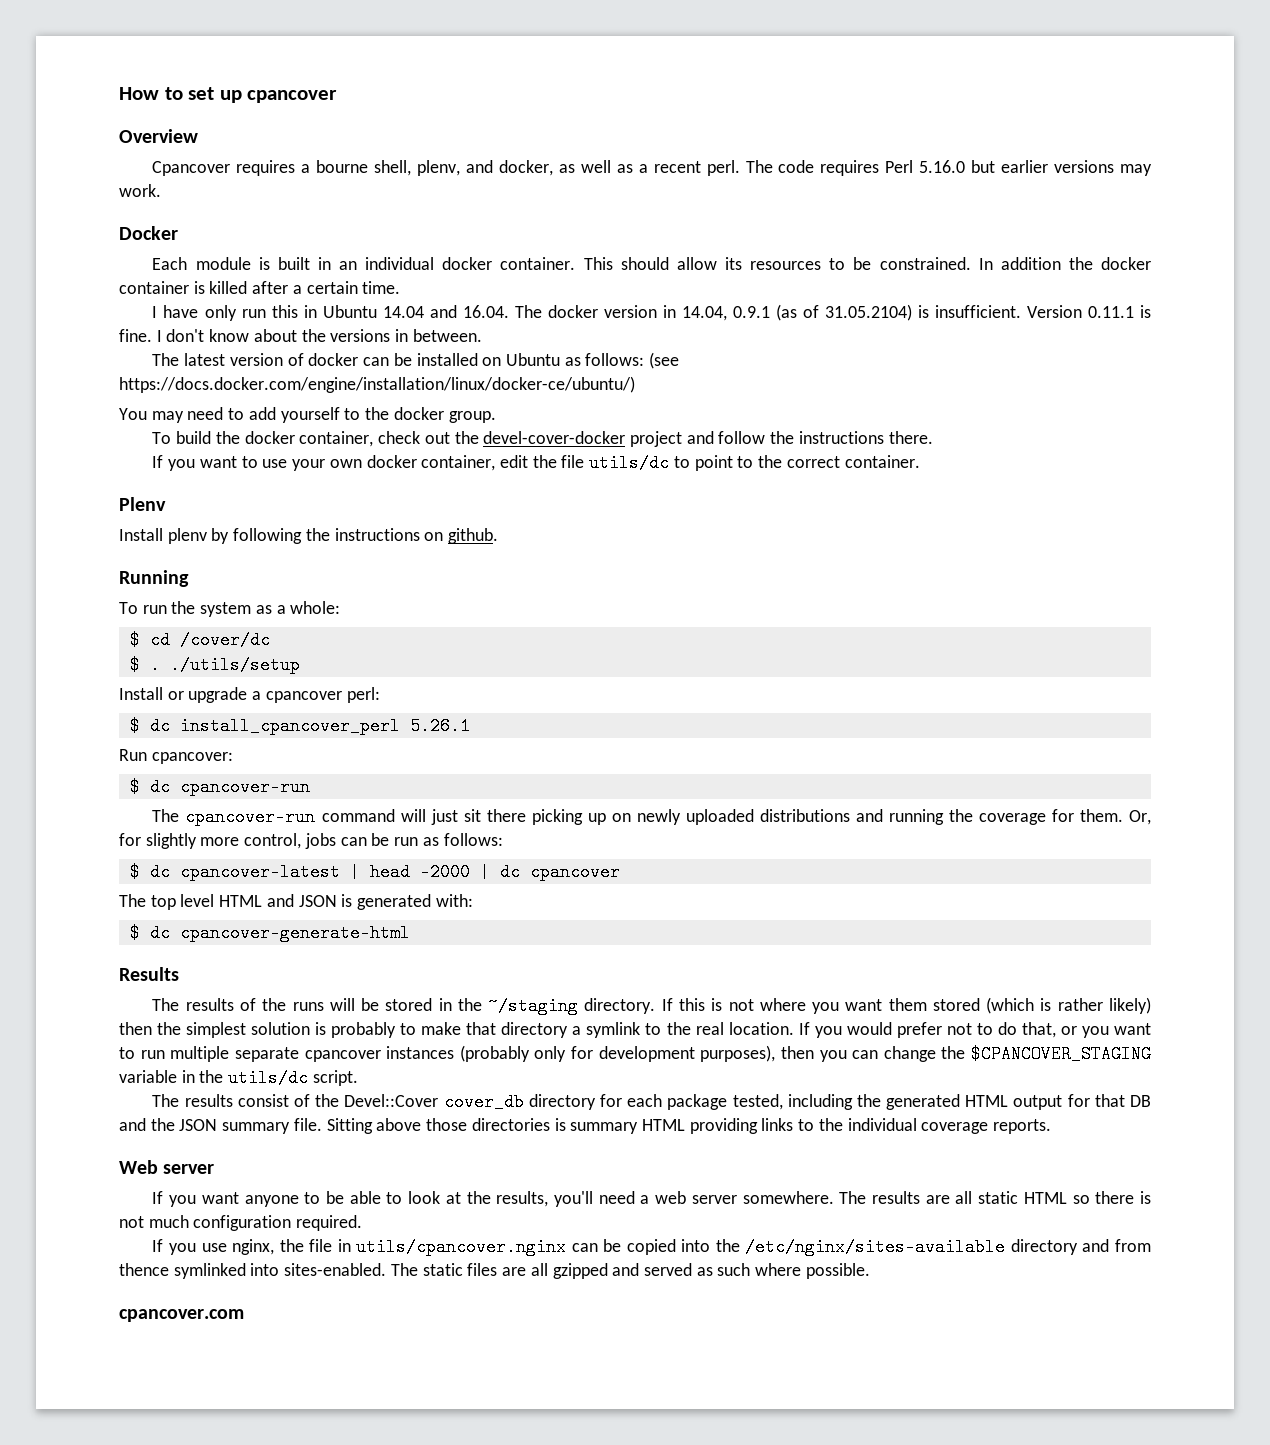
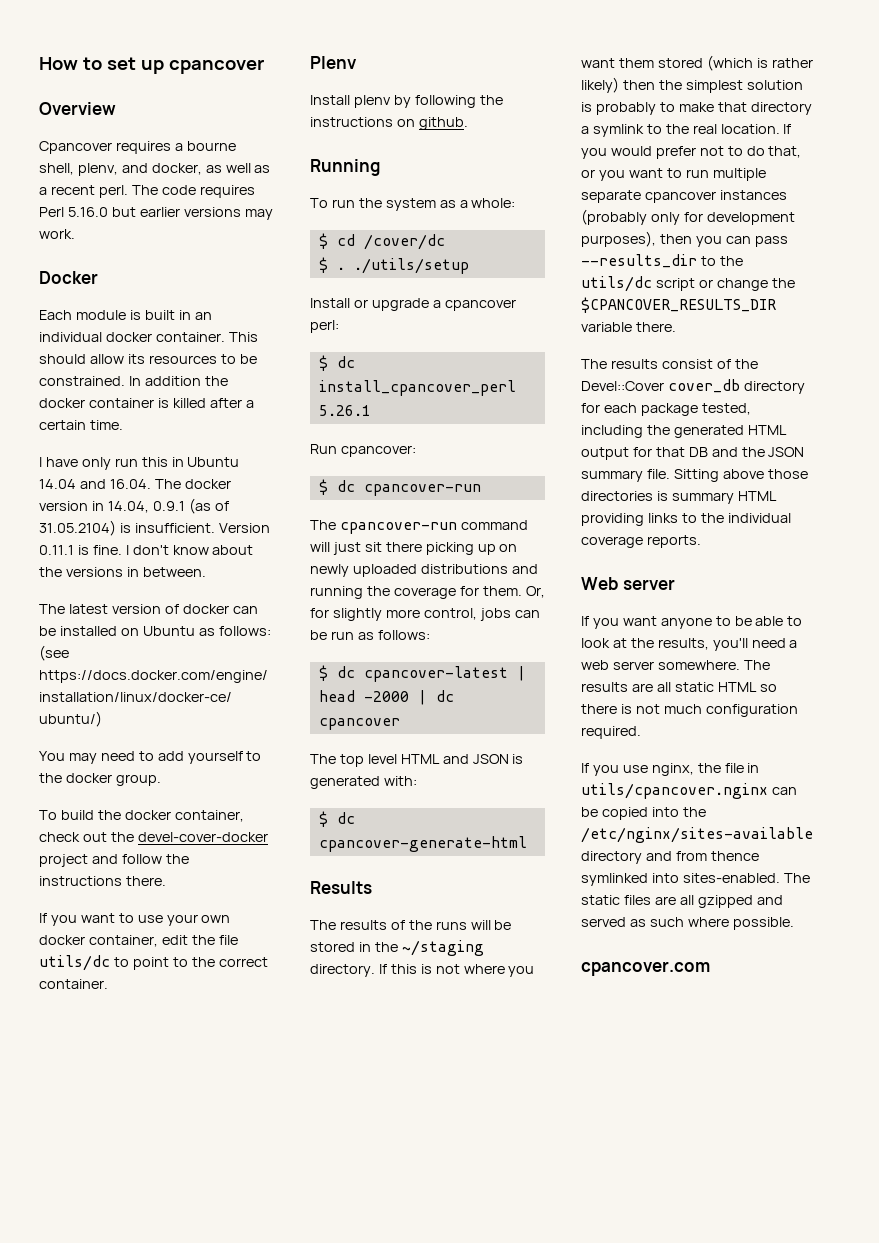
[883,1045,1151,1063] [119,1069,358,1087] change the $CPANCOVER_STAGING variable in the utils/dc script. -> [754,236,788,247] [581,254,743,268] [581,276,795,292] [581,297,776,313] [581,322,676,332] pass --results_dir to the utils/dc script or change the $CPANCOVER_RESULTS_DIR variable there.

